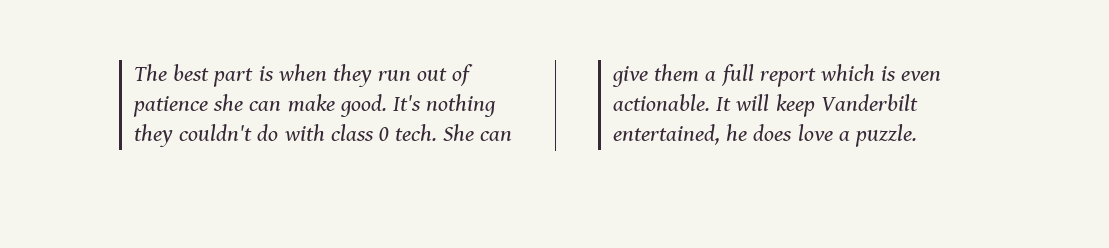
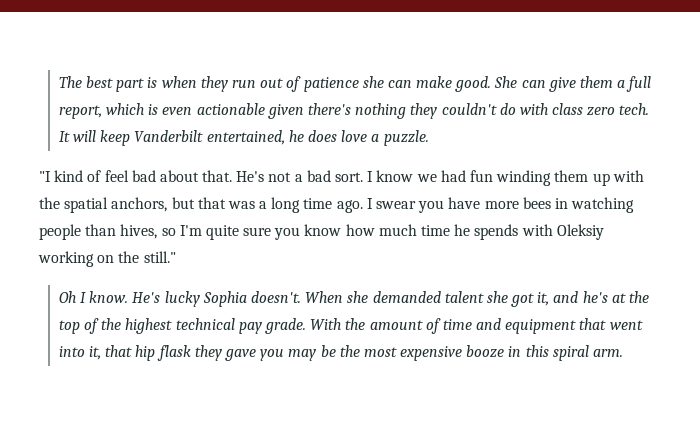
[392,95,421,111] It's -> [494,76,652,92] [58,103,351,119] She can give them a full report, which is even actionable given there's
[378,124,512,141] [612,64,941,87] [613,94,711,111] 0 tech. She can give them a full report which is even actionable. -> [587,103,650,116] zero tech.
(917, 135) none -> [39,170,644,186] [39,197,635,213] [39,224,604,240] [38,251,176,267] [58,291,650,307] [58,318,643,334] [58,345,624,361] // "I kind of feel bad about that. He's not a bad sort. I know we had fun winding them up with the spatial anchors, but that was a long time ago. I swear you have more bees in watching people than hives, so I'm quite sure you know how much time he spends with Oleksiy working on the still." // Oh I know. He's lucky Sophia doesn't. When she demanded talent she got it, and he's at the top of the highest technical pay grade. With the amount of time and equipment that went into it, that hip flask they gave you may be the most expensive booze in this spiral arm.

